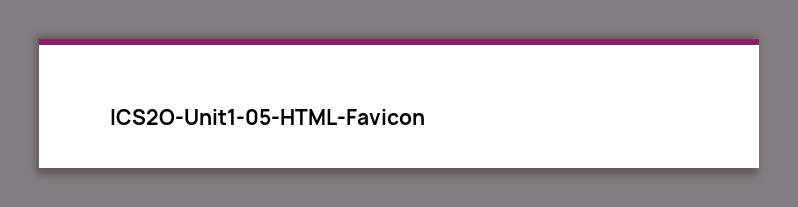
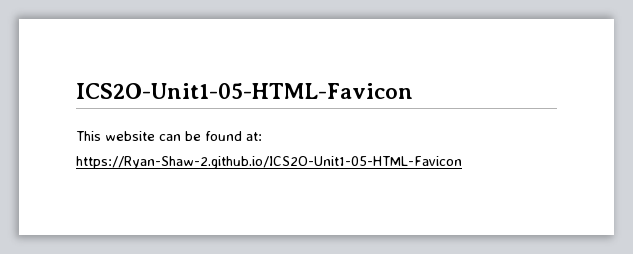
(425, 117) none -> [76,131,262,141] [76,156,462,169] // This website can be found at: https://Ryan-Shaw-2.github.io/ICS2O-Unit1-05-HTML-Favicon

